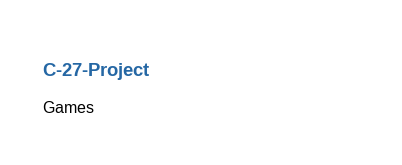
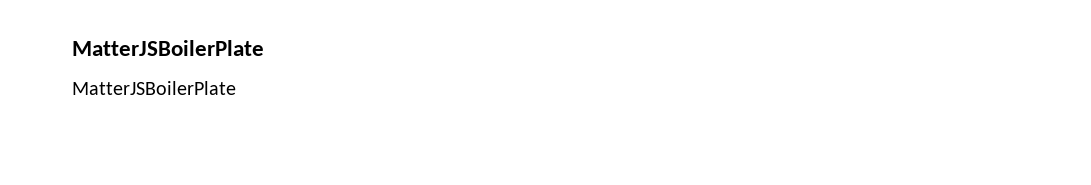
[43,63,149,80] [43,101,94,113] C-27-Project // Games -> [72,40,264,56] [72,81,236,95] MatterJSBoilerPlate // MatterJSBoilerPlate

